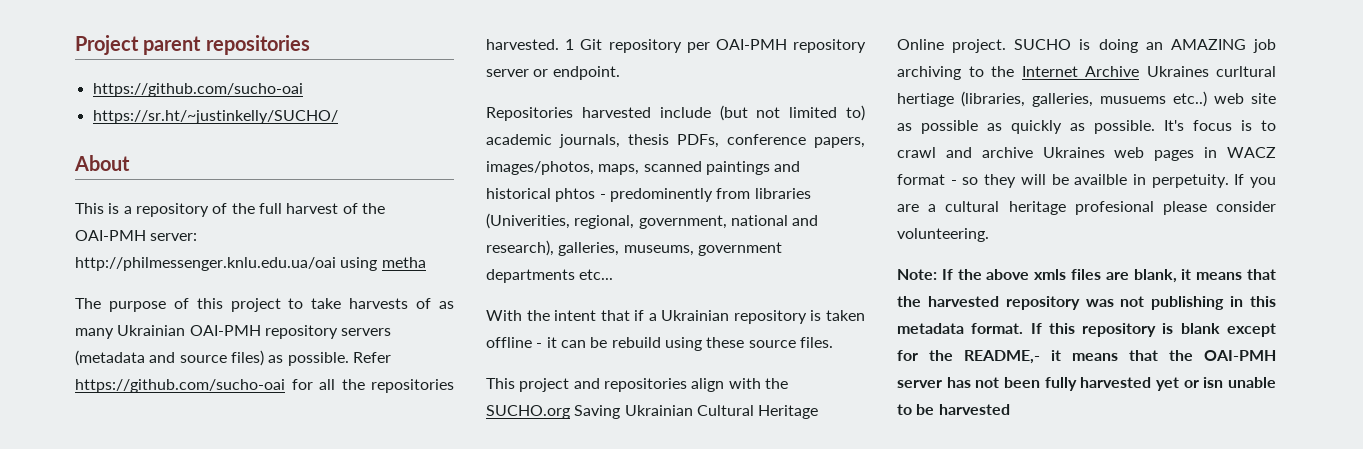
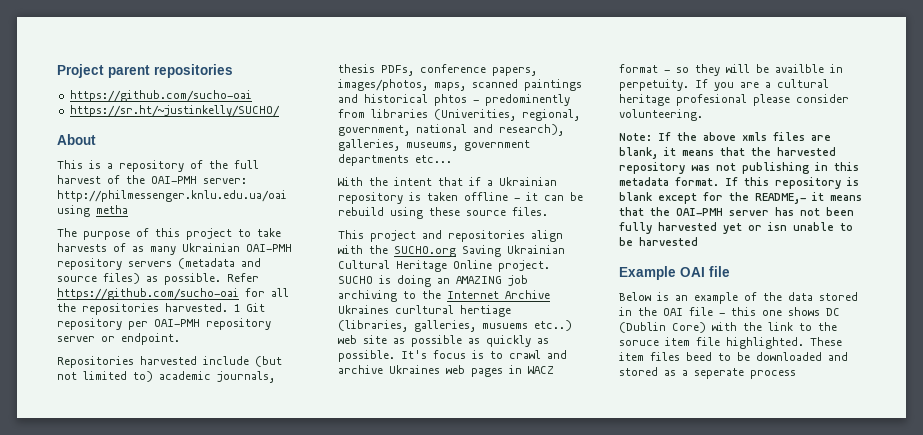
(1010, 409) none -> [619,266,730,280] [619,292,858,304] [619,307,840,316] [619,322,837,333] [619,337,842,349] [619,352,848,361] [619,367,796,379] // Example OAI file // Below is an example of the data stored in the OAI file - this one shows DC (Dublin Core) with the link to the soruce item file highlighted. These item files beed to be downloaded and stored as a seperate process

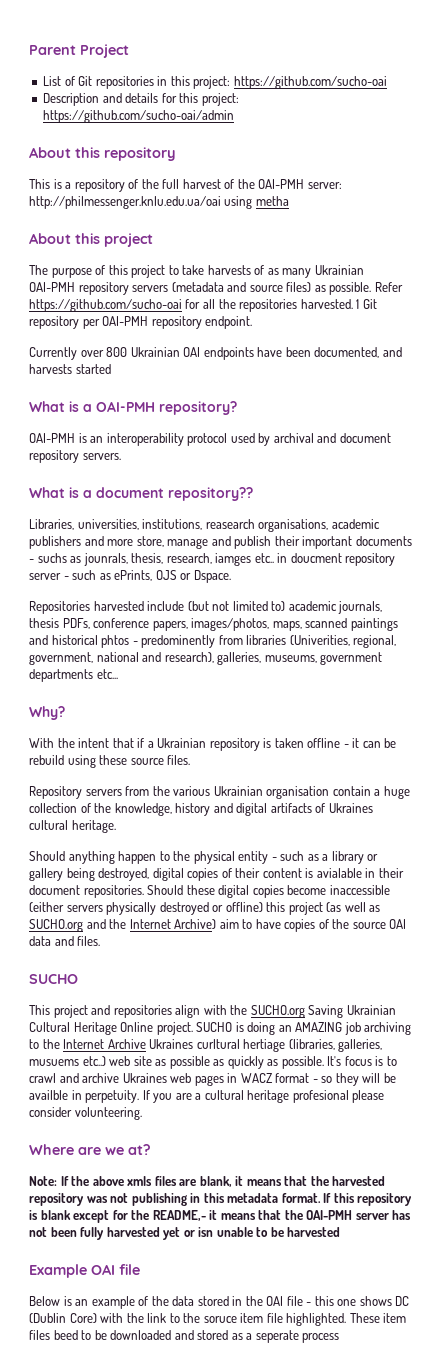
(57, 71) none -> [29,45,76,55] Parent
[108,64,233,78] [69,90,252,102] [69,105,280,117] [57,134,96,145] parent repositories // https://github.com/sucho-oai // https://sr.ht/~justinkelly/SUCHO/ // About -> [43,76,387,89] [43,93,239,106] [43,110,235,123] [29,147,176,161] // List of Git repositories in this project: https://github.com/sucho-oai // Description and details for this project: https://github.com/sucho-oai/admin // About this repository
(128, 209) none -> [29,233,153,247] // About this project
[57,333,180,345] server or endpoint. -> [205,316,253,329] [29,347,402,360] [29,364,111,374] [29,401,237,415] [29,433,391,446] [29,450,121,463] [29,487,253,501] [29,519,380,532] [29,536,412,549] [29,553,396,566] [29,570,231,583] endpoint. // Currently over 800 Ukrainian OAI endpoints have been documented, and harvests started // What is a OAI-PMH repository? // OAI-PMH is an interoperability protocol used by archival and document repository servers. // What is a document repository?? // Libraries, universities, institutions, reasearch organisations, academic publishers and more store, manage and publish their important documents - suchs as jounrals, thesis, research, iamges etc.. in doucment repository server - such as ePrints, OJS or Dspace.
(452, 159) none -> [29,706,65,720] // Why?
(548, 211) none -> [29,786,410,799] [29,803,373,816] [29,820,116,833] [29,851,379,864] [29,868,404,881] [29,885,390,898] [29,902,381,915] [29,919,407,932] [29,936,101,946] [29,974,78,984] // Repository servers from the various Ukrainian organisation contain a huge collection of the knowledge, history and digital artifacts of Ukraines cultural heritage. // Should anything happen to the physical entity - such as a library or gallery being destroyed, digital copies of their content is avialable in their document repositories. Should these digital copies become inaccessible (either servers physically destroyed or offline) this project (as well as SUCHO.org and the Internet Archive) aim to have copies of the source OAI data and files. // SUCHO
(703, 115) none -> [29,1144,151,1155] // Where are we at?

